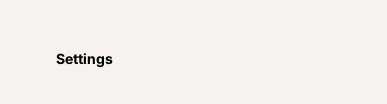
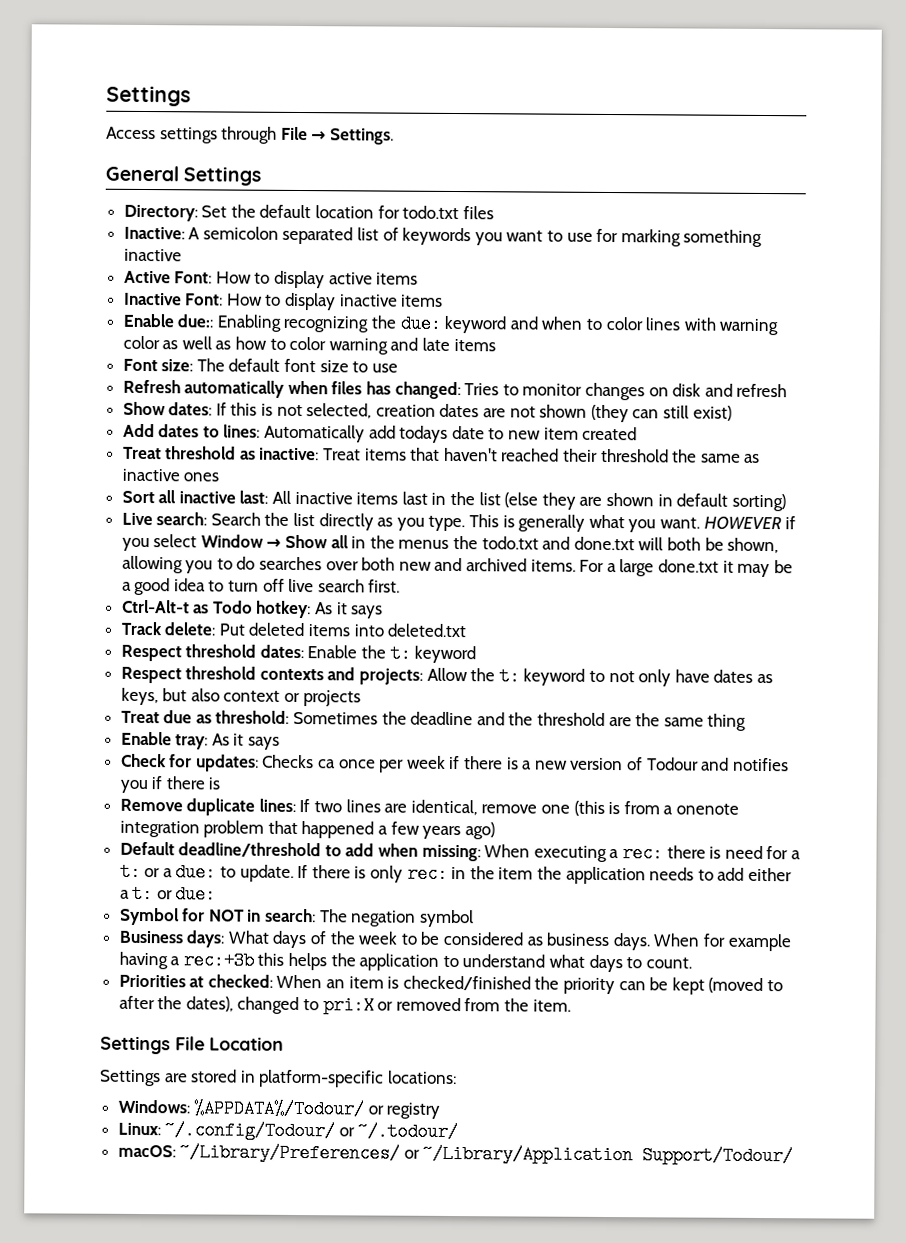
[56,53,113,68] Settings -> [106,85,191,107] [106,126,394,145] [105,165,262,186] [123,204,494,222] [123,226,763,247] [123,248,182,262] [123,270,419,289] [123,292,444,311] [122,313,779,336] [122,335,496,355] [122,358,398,373] [122,379,788,401] [122,401,732,423] [122,423,638,443] [122,446,761,463] [121,468,220,482] [121,490,786,512] [121,512,797,533] [121,534,780,554] [121,555,793,578] [121,577,401,596] [121,599,384,619] [120,621,467,638] [120,644,477,664] [120,666,773,687] [120,687,361,707] [120,710,747,731] [120,731,281,750] [120,753,789,773] [119,776,221,794] [119,798,739,816] [119,820,495,840] [119,841,801,863] [119,862,792,885] [119,884,217,904] [119,907,474,928] [118,930,791,952] [118,951,692,973] [118,974,783,995] [118,995,571,1015] [100,1035,284,1055] [99,1069,457,1088] [117,1099,441,1119] [117,1121,459,1142] [117,1143,794,1166] Settings // Access settings through File → Settings. // General Settings // Directory: Set the default location for todo.txt files // Inactive: A semicolon separated list of keywords you want to use for marking something inactive // Active Font: How to display active items // Inactive Font: How to display inactive items // Enable due:: Enabling recognizing the due: keyword and when to color lines with warning color as well as how to color warning and late items // Font size: The default font size to use // Refresh automatically when files has changed: Tries to monitor changes on disk and refresh // Show dates: If this is not selected, creation dates are not shown (they can still exist) // Add dates to lines: Automatically add todays date to new item created // Treat threshold as inactive: Treat items that haven't reached their threshold the same as inactive ones // Sort all inactive last: All inactive items last in the list (else they are shown in default sorting) // Live search: Search the list directly as you type. This is generally what you want. HOWEVER if you select Window → Show all in the menus the todo.txt and done.txt will both be shown, allowing you to do searches over both new and archived items. For a large done.txt it may be a good idea to turn off live search first. // Ctrl-Alt-t as Todo hotkey: As it says // Track delete: Put deleted items into deleted.txt // Respect threshold dates: Enable the t: keyword // Respect threshold contexts and projects: Allow the t: keyword to not only have dates as keys, but also context or projects // Treat due as threshold: Sometimes the deadline and the threshold are the same thing // Enable tray: As it says // Check for updates: Checks ca once per week if there is a new version of Todour and notifies you if there is // Remove duplicate lines: If two lines are identical, remove one (this is from a onenote integration problem that happened a few years ago) // Default deadline/threshold to add when missing: When executing a rec: there is need for a t: or a due: to update. If there is only rec: in the item the application needs to add either a t: or due: // Symbol for NOT in search: The negation symbol // Business days: What days of the week to be considered as business days. When for example having a rec:+3b this helps the application to understand what days to count. // Priorities at checked: When an item is checked/finished the priority can be kept (moved to after the dates), changed to pri:X or removed from the item. // Settings File Location // Settings are stored in platform-specific locations: // Windows: %APPDATA%/Todour/ or registry // Linux: ~/.config/Todour/ or ~/.todour/ // macOS: ~/Library/Preferences/ or ~/Library/Application Support/Todour/

